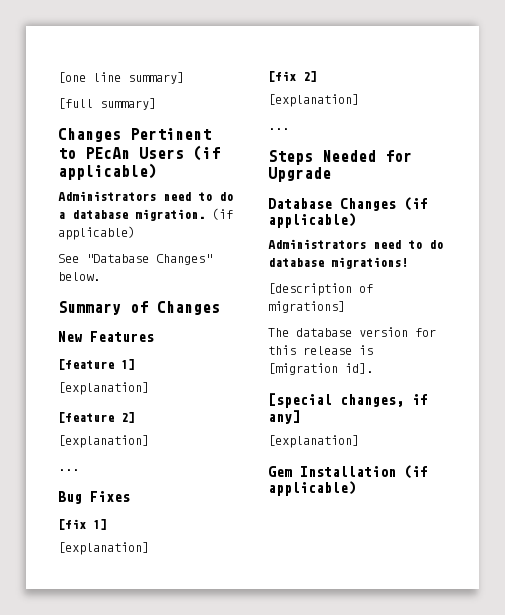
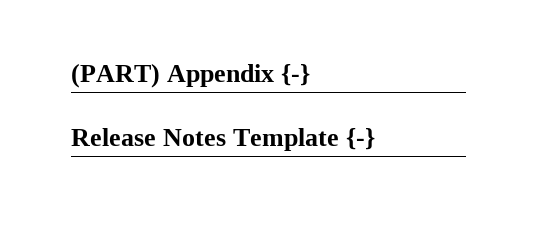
[58,72,184,84] [58,98,156,110] [58,128,211,142] [58,145,220,161] [58,163,157,180] [58,191,233,201] [58,208,233,221] [58,226,135,240] [58,254,212,265] [58,272,100,281] [58,301,220,315] [58,331,154,342] [58,359,135,370] [58,382,149,395] [58,412,135,423] [58,435,149,448] [58,469,79,471] [58,491,130,504] [58,519,107,530] [58,542,149,555] [268,71,317,82] [268,94,359,107] [268,128,289,130] [268,150,412,165] [268,167,331,182] [268,197,428,211] [268,213,356,228] [268,239,443,249] [268,257,408,269] [268,283,373,296] [268,301,345,313] [268,327,436,337] [268,345,373,355] [268,363,373,375] [268,393,428,408] [268,410,300,424] [268,435,359,448] [268,465,428,479] [268,481,356,496] [one line summary] // [full summary] // Changes Pertinent to PEcAn Users (if applicable) // Administrators need to do a database migration. (if applicable) // See "Database Changes" below. // Summary of Changes // New Features // [feature 1] // [explanation] // [feature 2] // [explanation] // ... // Bug Fixes // [fix 1] // [explanation] // [fix 2] // [explanation] // ... // Steps Needed for Upgrade // Database Changes (if applicable) // Administrators need to do database migrations! // [description of migrations] // The database version for this release is [migration id]. // [special changes, if any] // [explanation] // Gem Installation (if applicable) -> [71,63,311,88] [71,128,376,151] (PART) Appendix {-} // Release Notes Template {-}

